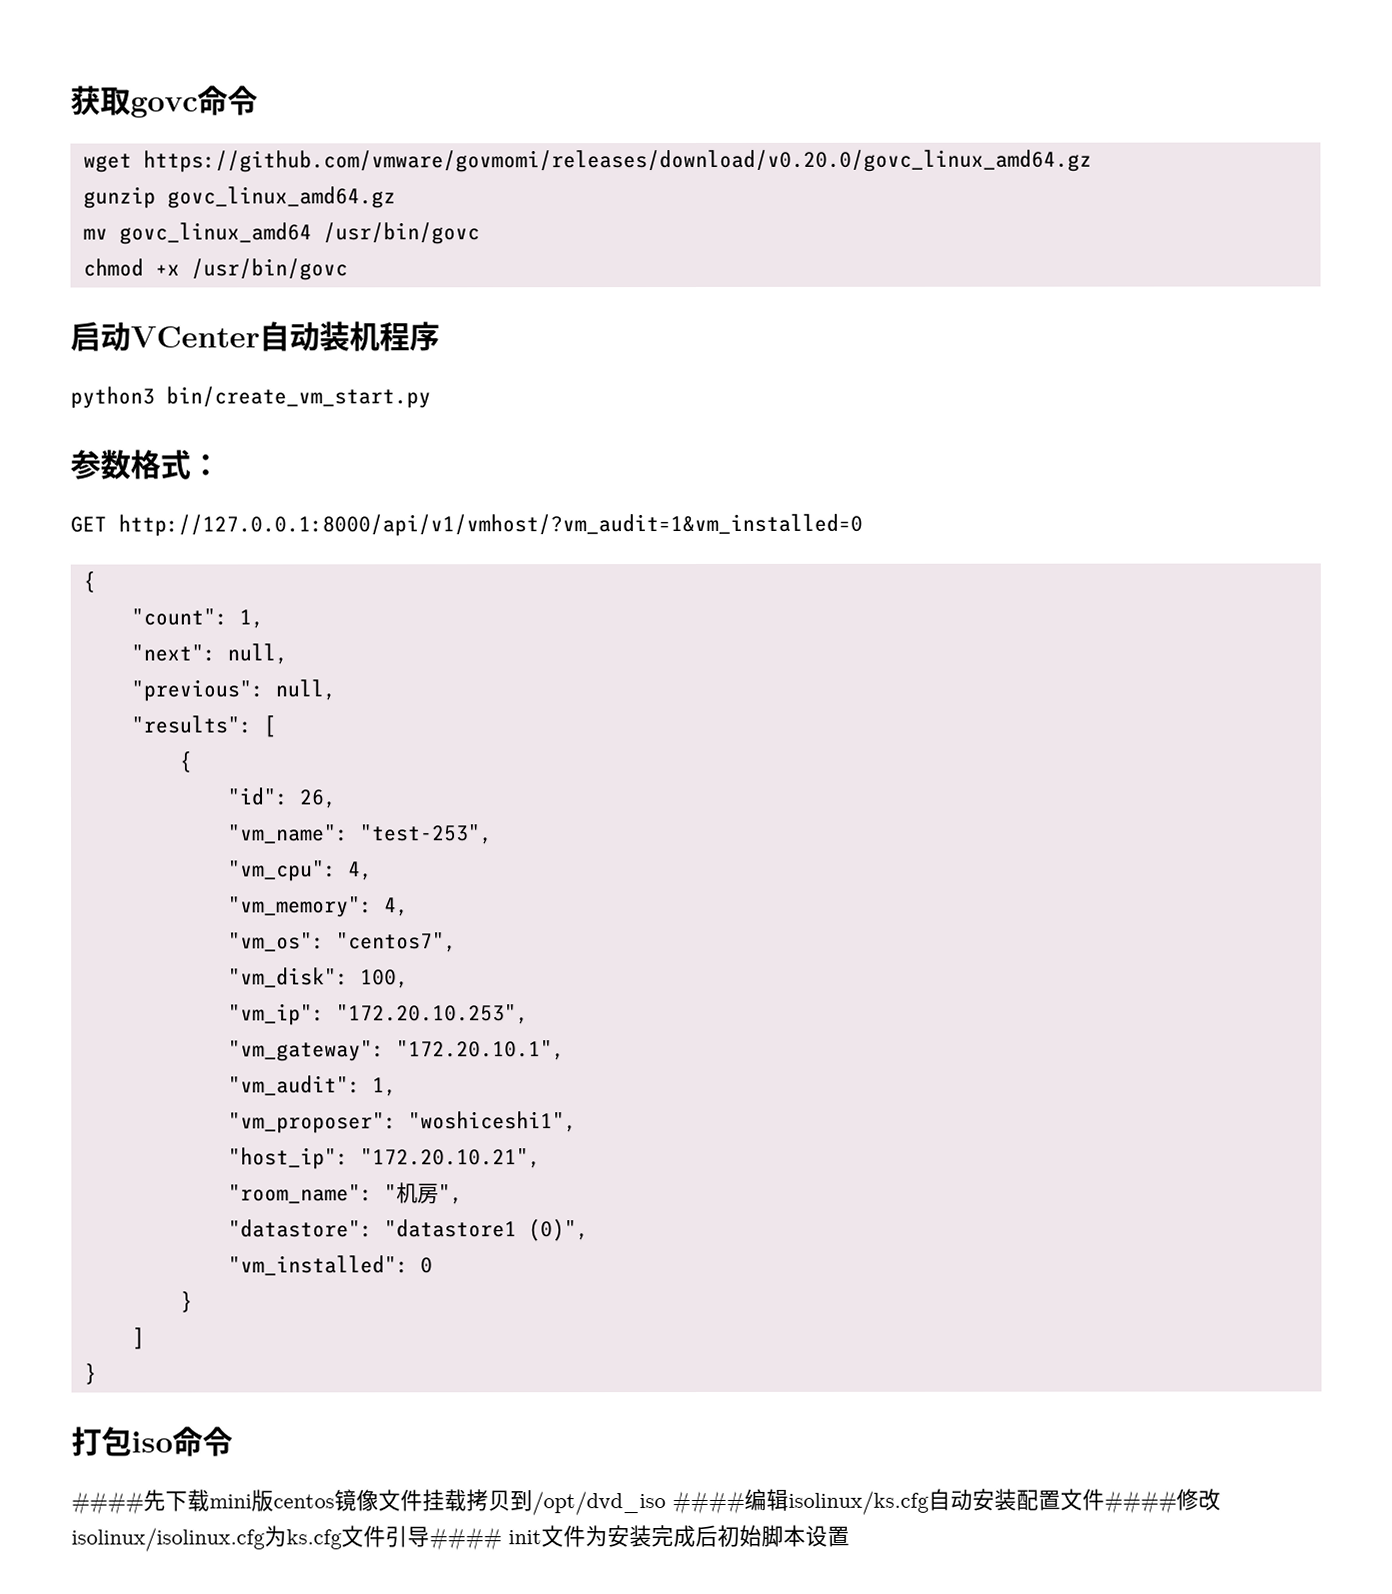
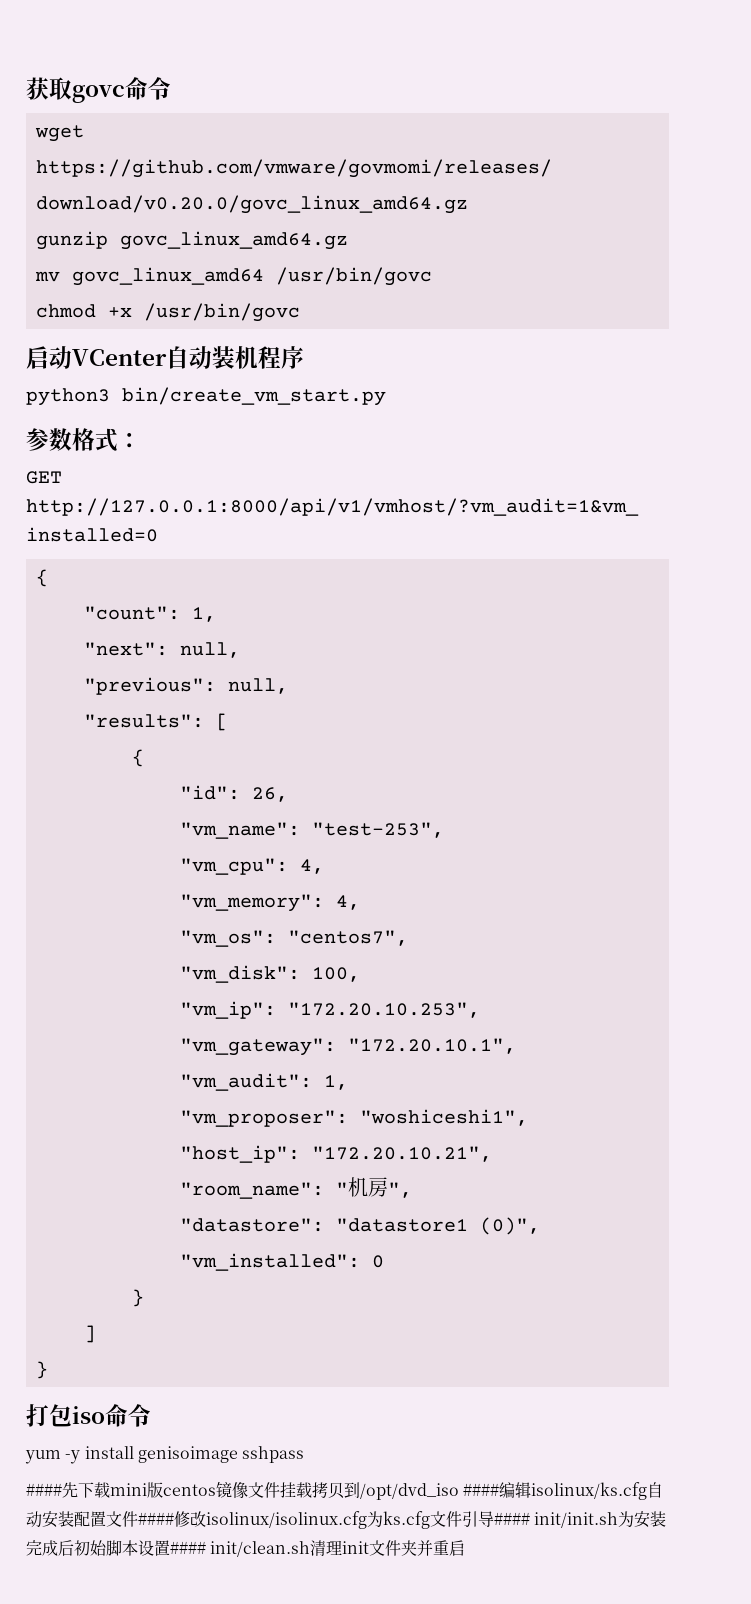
(233, 1441) none -> [25,1446,305,1464] // yum -y install genisoimage sshpass
[508,1525,586,1548] init文件 -> [534,1512,619,1528] init/init.sh
(850, 1536) none -> [170,1540,466,1557] #### init/clean.sh清理init文件夹并重启

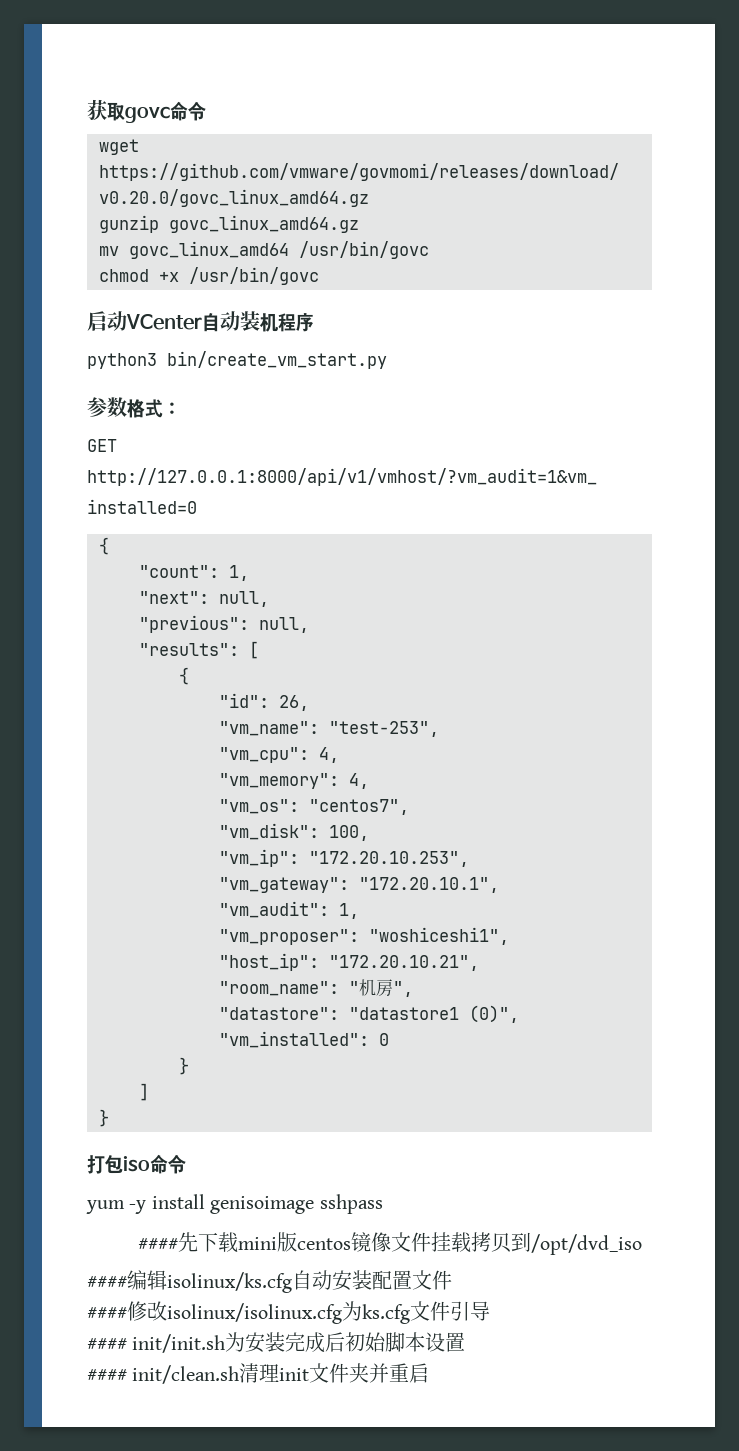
(459, 1491) none -> (643, 1244) //
(138, 1519) none -> (452, 1280) //
(494, 1519) none -> (490, 1311) //
(170, 1548) none -> (466, 1342) //

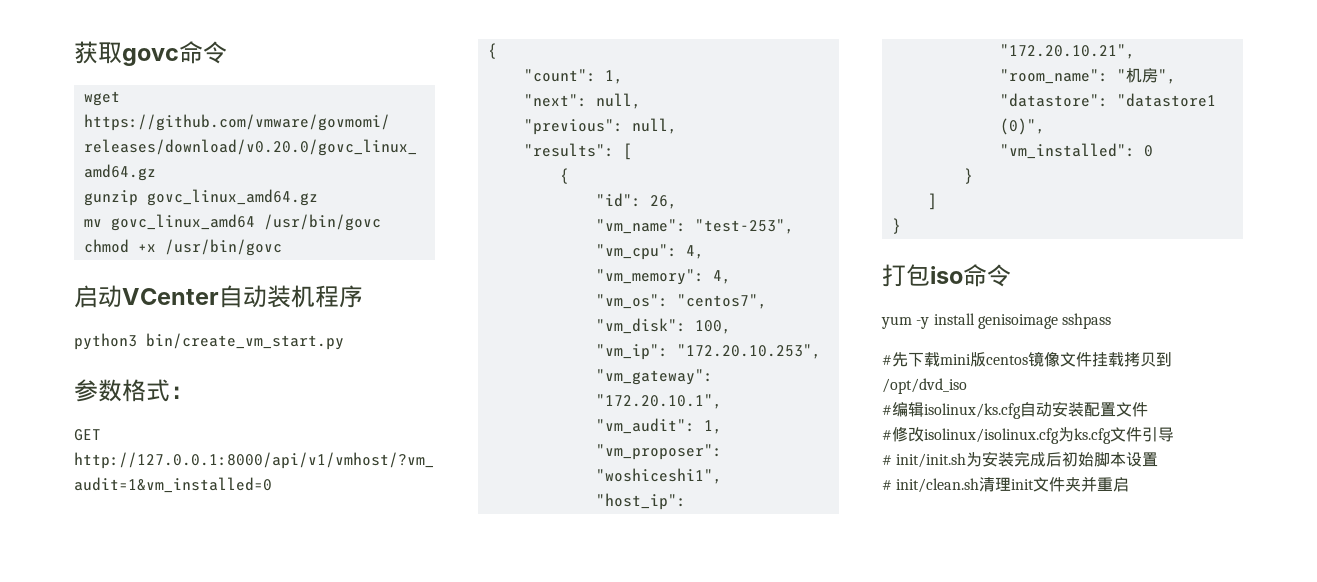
[138,1238,179,1250] #### -> [882,355,892,365] #
[87,1276,127,1288] #### -> [882,405,892,415] #
[87,1307,127,1319] #### -> [882,430,892,440] #
[87,1338,127,1350] #### -> [882,455,892,465] #
[87,1369,127,1381] #### -> [882,480,892,490] #

